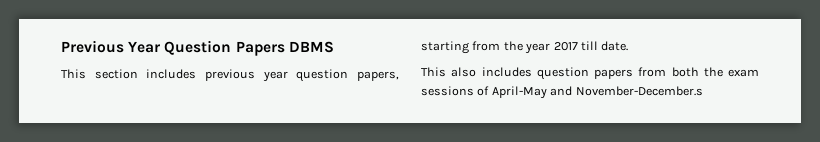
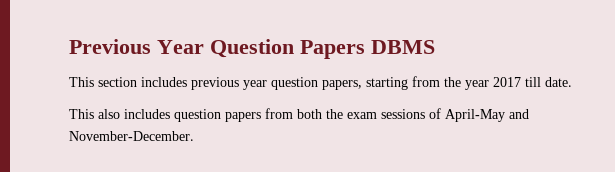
[575,86,703,96] November-December.s -> [69,131,194,141] November-December.

